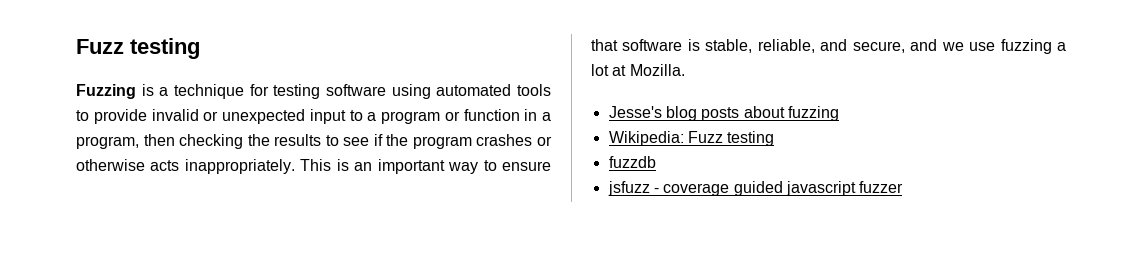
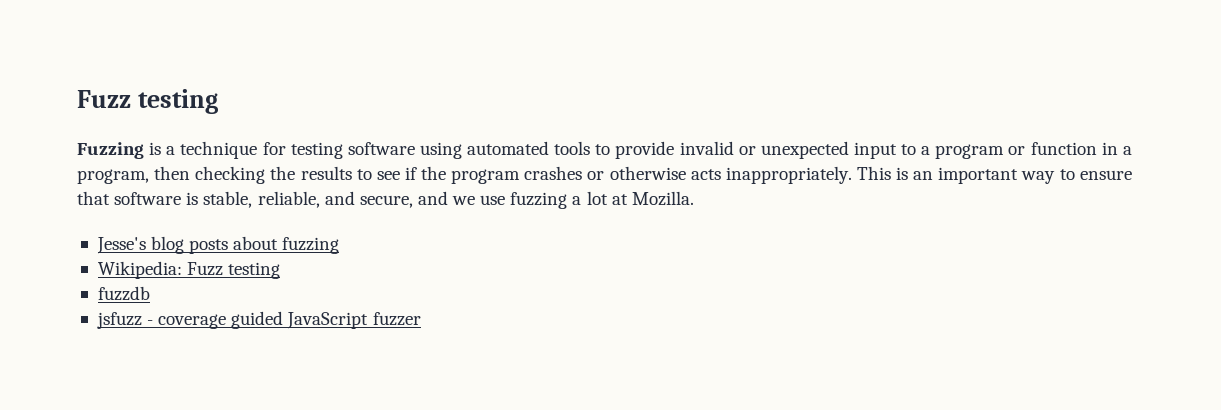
[785,181,856,196] javascript -> [287,312,369,329] JavaScript

